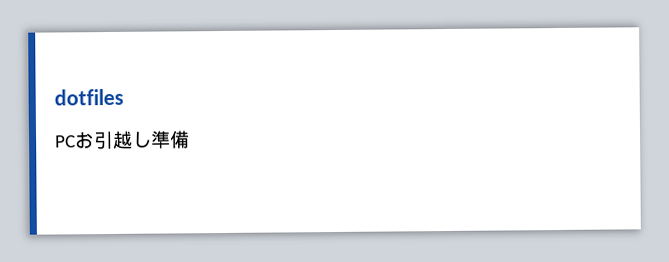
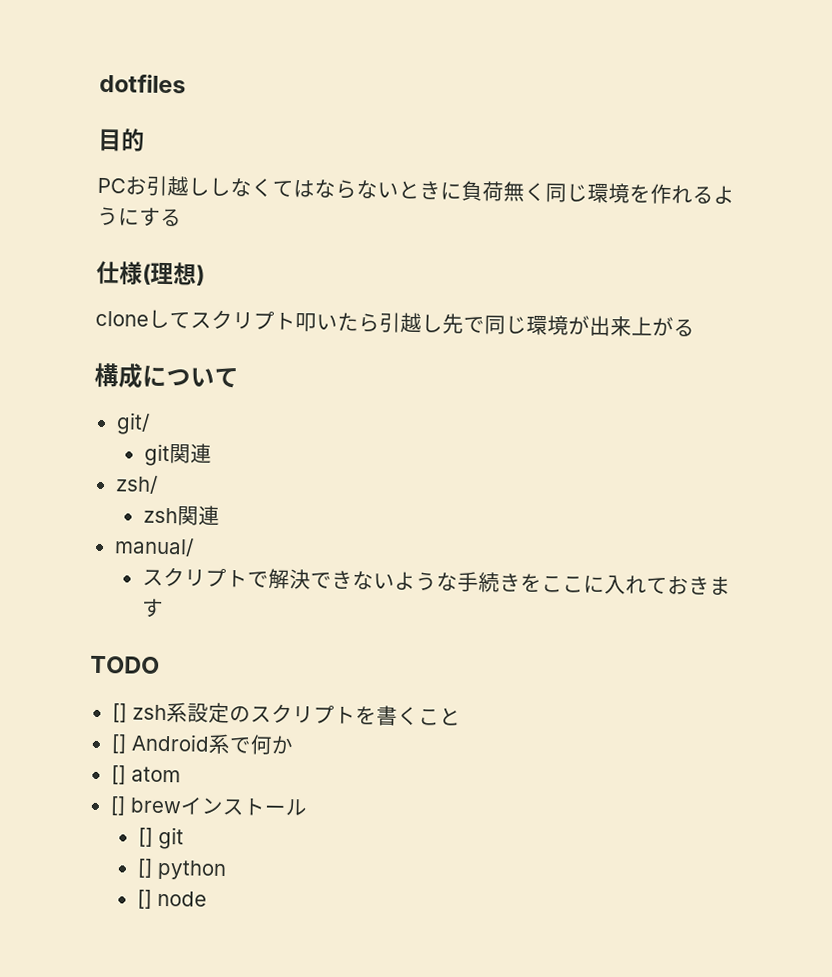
(124, 97) none -> [98,128,145,152] // 目的
[150,130,190,149] 準備 -> [209,177,735,205] [97,206,182,227] [96,260,205,286] [95,309,695,337] [94,362,239,389] [115,412,150,435] [143,443,212,467] [114,475,158,494] [142,505,220,526] [113,537,194,557] [141,566,731,596] [140,598,164,618] [90,655,160,674] [111,702,461,726] [110,733,294,755] [110,765,181,785] [109,796,308,816] [137,826,184,850] [136,858,227,881] [136,889,207,909] しなくてはならないときに負荷無く同じ環境を作れるようにする // 仕様(理想) // cloneしてスクリプト叩いたら引越し先で同じ環境が出来上がる // 構成について // git/ // git関連 // zsh/ // zsh関連 // manual/ // スクリプトで解決できないような手続きをここに入れておきます // TODO // [] zsh系設定のスクリプトを書くこと // [] Android系で何か // [] atom // [] brewインストール // [] git // [] python // [] node

